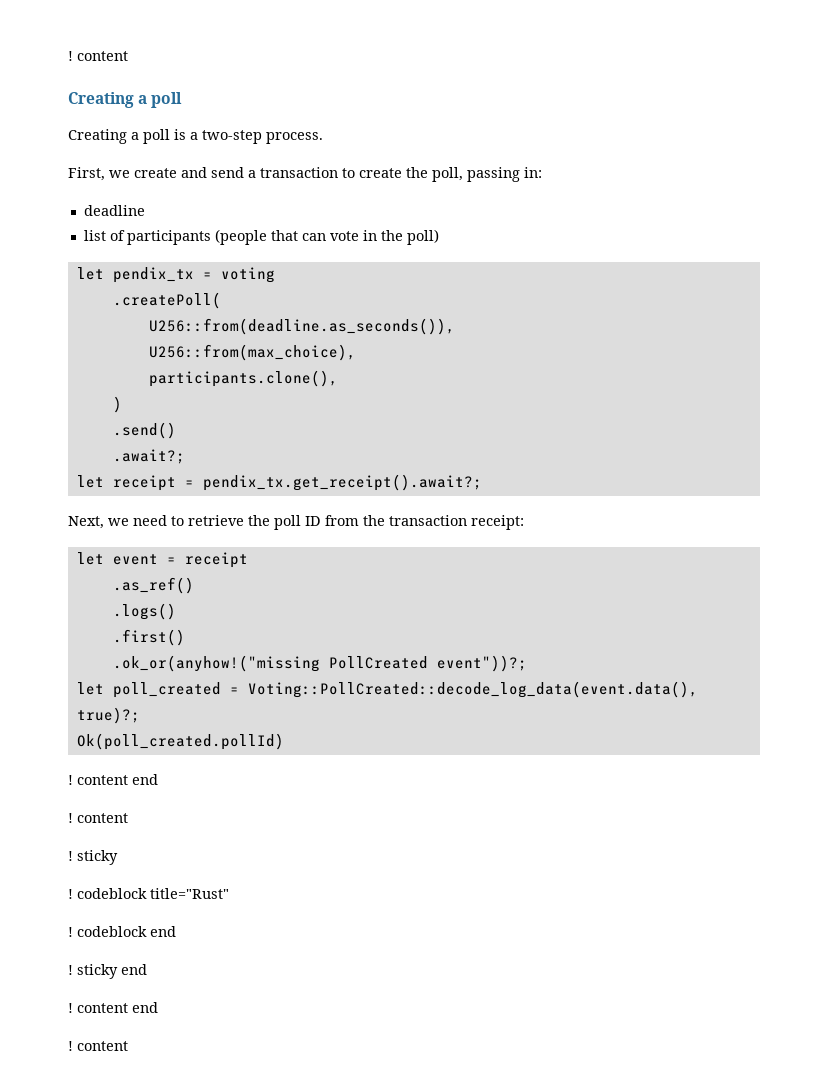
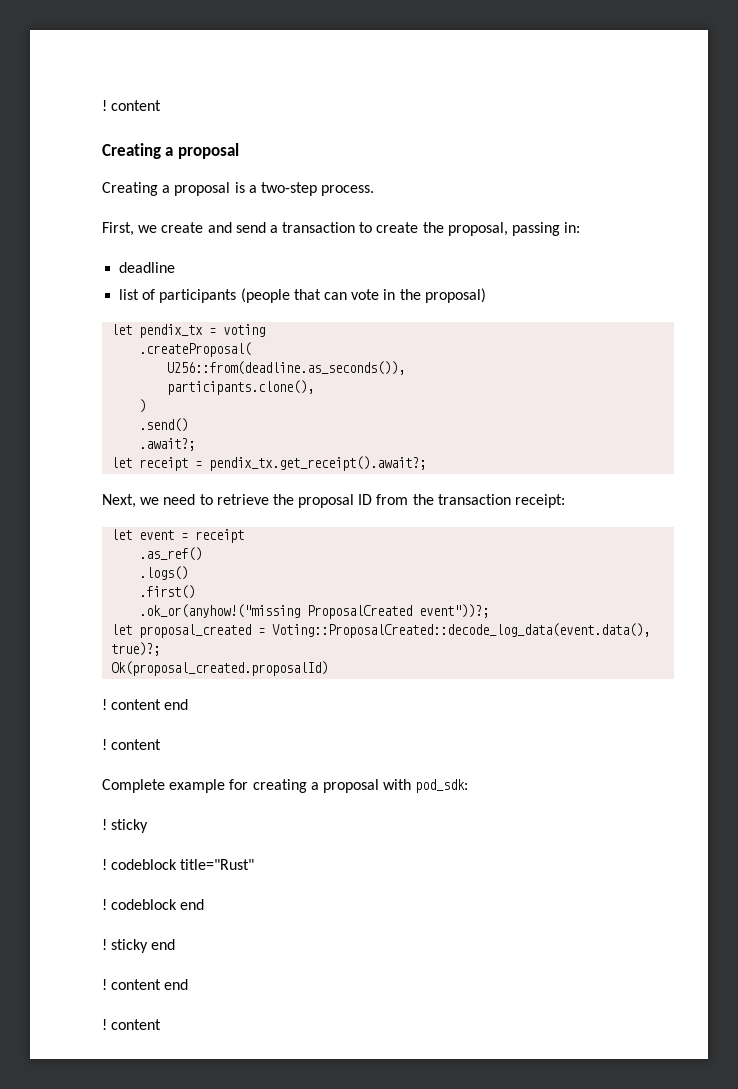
[151,92,183,108] [68,129,170,144] poll // Creating a poll -> [177,143,239,159] [102,182,231,196] proposal // Creating a proposal
[432,167,463,182] poll, -> [447,222,508,236] proposal,
[406,229,439,245] poll) -> [424,288,486,303] proposal)
[112,292,221,309] .createPoll( -> [139,342,252,357] .createProposal(
[148,344,356,361] // U256::from(max_choice), -> (406, 368) none
[274,515,301,530] poll -> [298,494,355,508] proposal
[328,656,428,669] PollCreated -> [307,605,413,619] ProposalCreated
[112,681,698,698] poll_created = Voting::PollCreated::decode_log_data(event.data(), -> [139,623,651,638] proposal_created = Voting::ProposalCreated::decode_log_data(event.data(),
[76,733,284,750] [68,774,158,785] [68,813,128,823] Ok(poll_created.pollId) // ! content end // ! content -> [111,661,329,676] [102,699,189,710] [102,739,162,750] [102,779,469,793] Ok(proposal_created.proposalId) // ! content end // ! content // Complete example for creating a proposal with pod_sdk:

